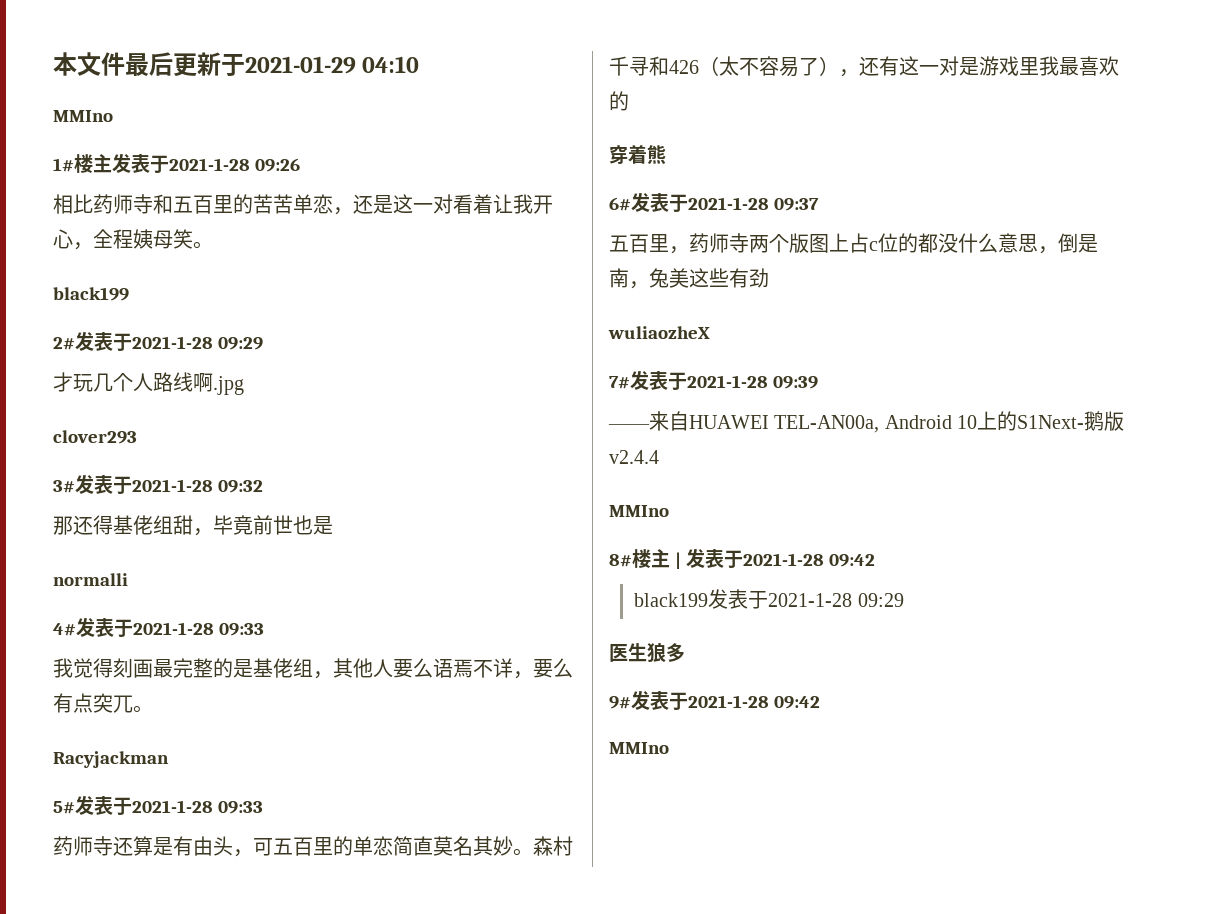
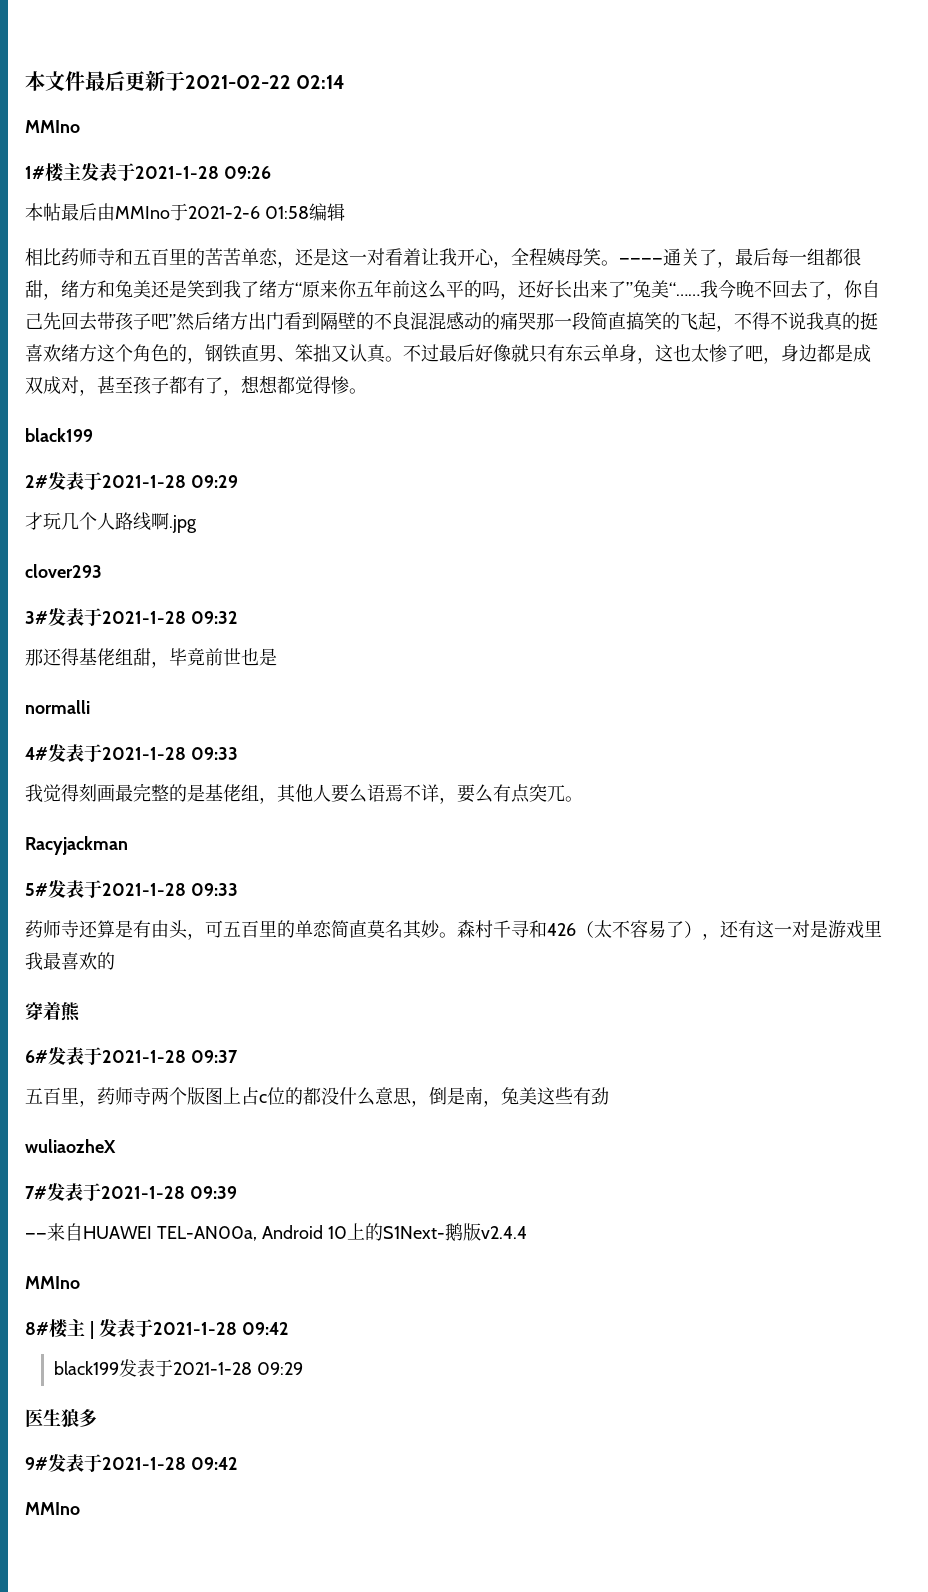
[245,56,420,74] 2021-01-29 04:10 -> [185,75,346,89] 2021-02-22 02:14
(301, 165) none -> [25,203,345,221] // 本帖最后由MMIno于2021-2-6 01:58编辑
(213, 245) none -> [619,248,861,268] [25,279,880,300] [25,312,878,332] [25,344,871,364] [25,375,367,396] ————通关了，最后每一组都很甜，绪方和兔美还是笑到我了绪方“原来你五年前这么平的吗，还好长出来了”兔美“……我今晚不回去了，你自己先回去带孩子吧”然后绪方出门看到隔壁的不良混混感动的痛哭那一段简直搞笑的飞起，不得不说我真的挺喜欢绪方这个角色的，钢铁直男、笨拙又认真。不过最后好像就只有东云单身，这也太惨了吧，身边都是成双成对，甚至孩子都有了，想想都觉得惨。

